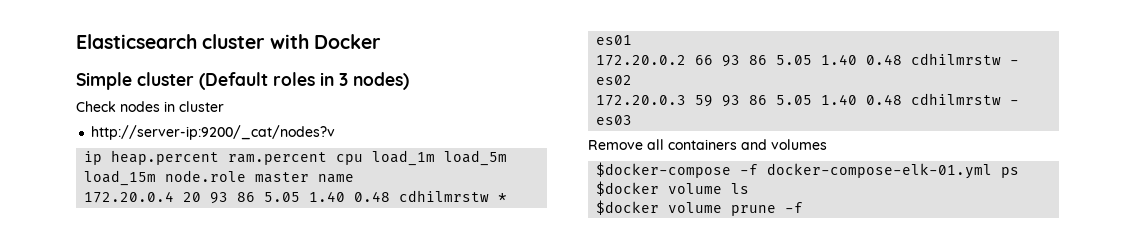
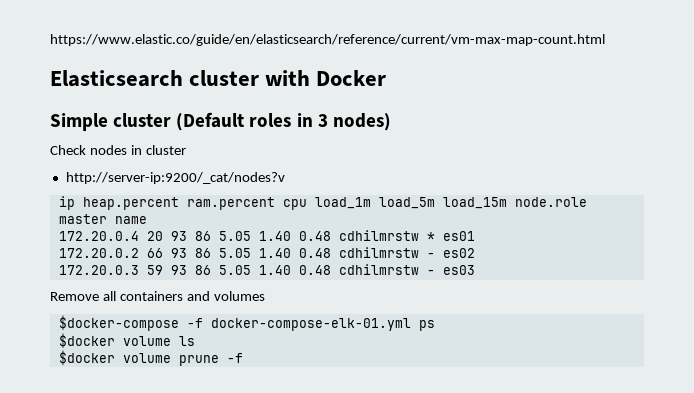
(76, 41) none -> [50,34,605,46] https://www.elastic.co/guide/en/elasticsearch/reference/current/vm-max-map-count.html //

